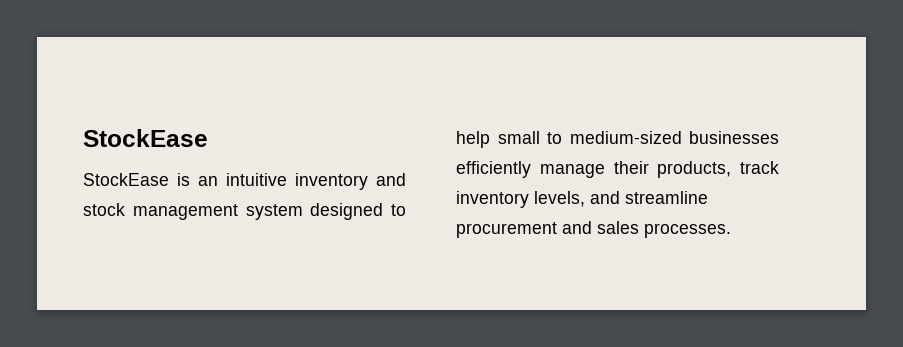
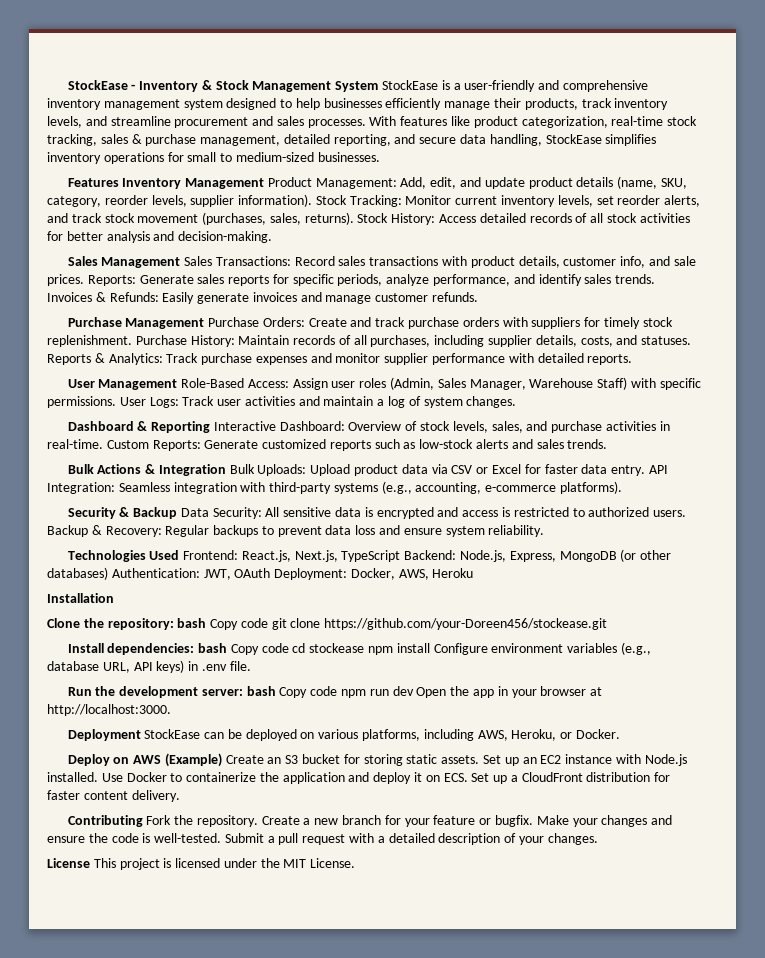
[83,129,208,147] [83,173,406,190] [83,203,125,216] StockEase // StockEase is an intuitive inventory and stock -> [67,80,648,92] [47,98,101,110] StockEase - Inventory & Stock Management System StockEase is a user-friendly and comprehensive inventory
[497,131,682,144] small to medium-sized -> (320, 104) none
(731, 230) none -> [369,116,698,128] [47,134,657,146] [47,152,380,164] [67,176,687,189] [47,194,701,207] [47,212,690,225] [47,231,273,243] [67,256,696,268] [47,274,656,286] [47,292,479,304] [67,317,673,329] [47,335,692,347] [47,353,633,365] [67,377,701,390] [47,396,517,408] [67,421,670,433] [47,439,608,451] [67,464,668,476] [47,481,623,494] [67,507,687,519] [47,525,545,537] [67,549,672,562] [47,567,474,580] [47,593,114,603] [47,618,608,630] [67,642,651,655] [47,660,251,673] [67,686,603,698] [47,704,171,716] [67,729,620,741] [67,753,687,767] [47,772,671,784] [47,790,180,802] [67,815,673,827] [47,833,598,845] [47,858,356,870] With features like product categorization, real-time stock tracking, sales & purchase management, detailed reporting, and secure data handling, StockEase simplifies inventory operations for small to medium-sized businesses. // Features Inventory Management Product Management: Add, edit, and update product details (name, SKU, category, reorder levels, supplier information). Stock Tracking: Monitor current inventory levels, set reorder alerts, and track stock movement (purchases, sales, returns). Stock History: Access detailed records of all stock activities for better analysis and decision-making. // Sales Management Sales Transactions: Record sales transactions with product details, customer info, and sale prices. Reports: Generate sales reports for specific periods, analyze performance, and identify sales trends. Invoices & Refunds: Easily generate invoices and manage customer refunds. // Purchase Management Purchase Orders: Create and track purchase orders with suppliers for timely stock replenishment. Purchase History: Maintain records of all purchases, including supplier details, costs, and statuses. Reports & Analytics: Track purchase expenses and monitor supplier performance with detailed reports. // User Management Role-Based Access: Assign user roles (Admin, Sales Manager, Warehouse Staff) with specific permissions. User Logs: Track user activities and maintain a log of system changes. // Dashboard & Reporting Interactive Dashboard: Overview of stock levels, sales, and purchase activities in real-time. Custom Reports: Generate customized reports such as low-stock alerts and sales trends. // Bulk Actions & Integration Bulk Uploads: Upload product data via CSV or Excel for faster data entry. API Integration: Seamless integration with third-party systems (e.g., accounting, e-commerce platforms). // Security & Backup Data Security: All sensitive data is encrypted and access is restricted to authorized users. Backup & Recovery: Regular backups to prevent data loss and ensure system reliability. // Technologies Used Frontend: React.js, Next.js, TypeScript Backend: Node.js, Express, MongoDB (or other databases) Authentication: JWT, OAuth Deployment: Docker, AWS, Heroku // Installation // Clone the repository: bash Copy code git clone https://github.com/your-Doreen456/stockease.git // Install dependencies: bash Copy code cd stockease npm install Configure environment variables (e.g., database URL, API keys) in .env file. // Run the development server: bash Copy code npm run dev Open the app in your browser at http://localhost:3000. // Deployment StockEase can be deployed on various platforms, including AWS, Heroku, or Docker. // Deploy on AWS (Example) Create an S3 bucket for storing static assets. Set up an EC2 instance with Node.js installed. Use Docker to containerize the application and deploy it on ECS. Set up a CloudFront distribution for faster content delivery. // Contributing Fork the repository. Create a new branch for your feature or bugfix. Make your changes and ensure the code is well-tested. Submit a pull request with a detailed description of your changes. // License This project is licensed under the MIT License.

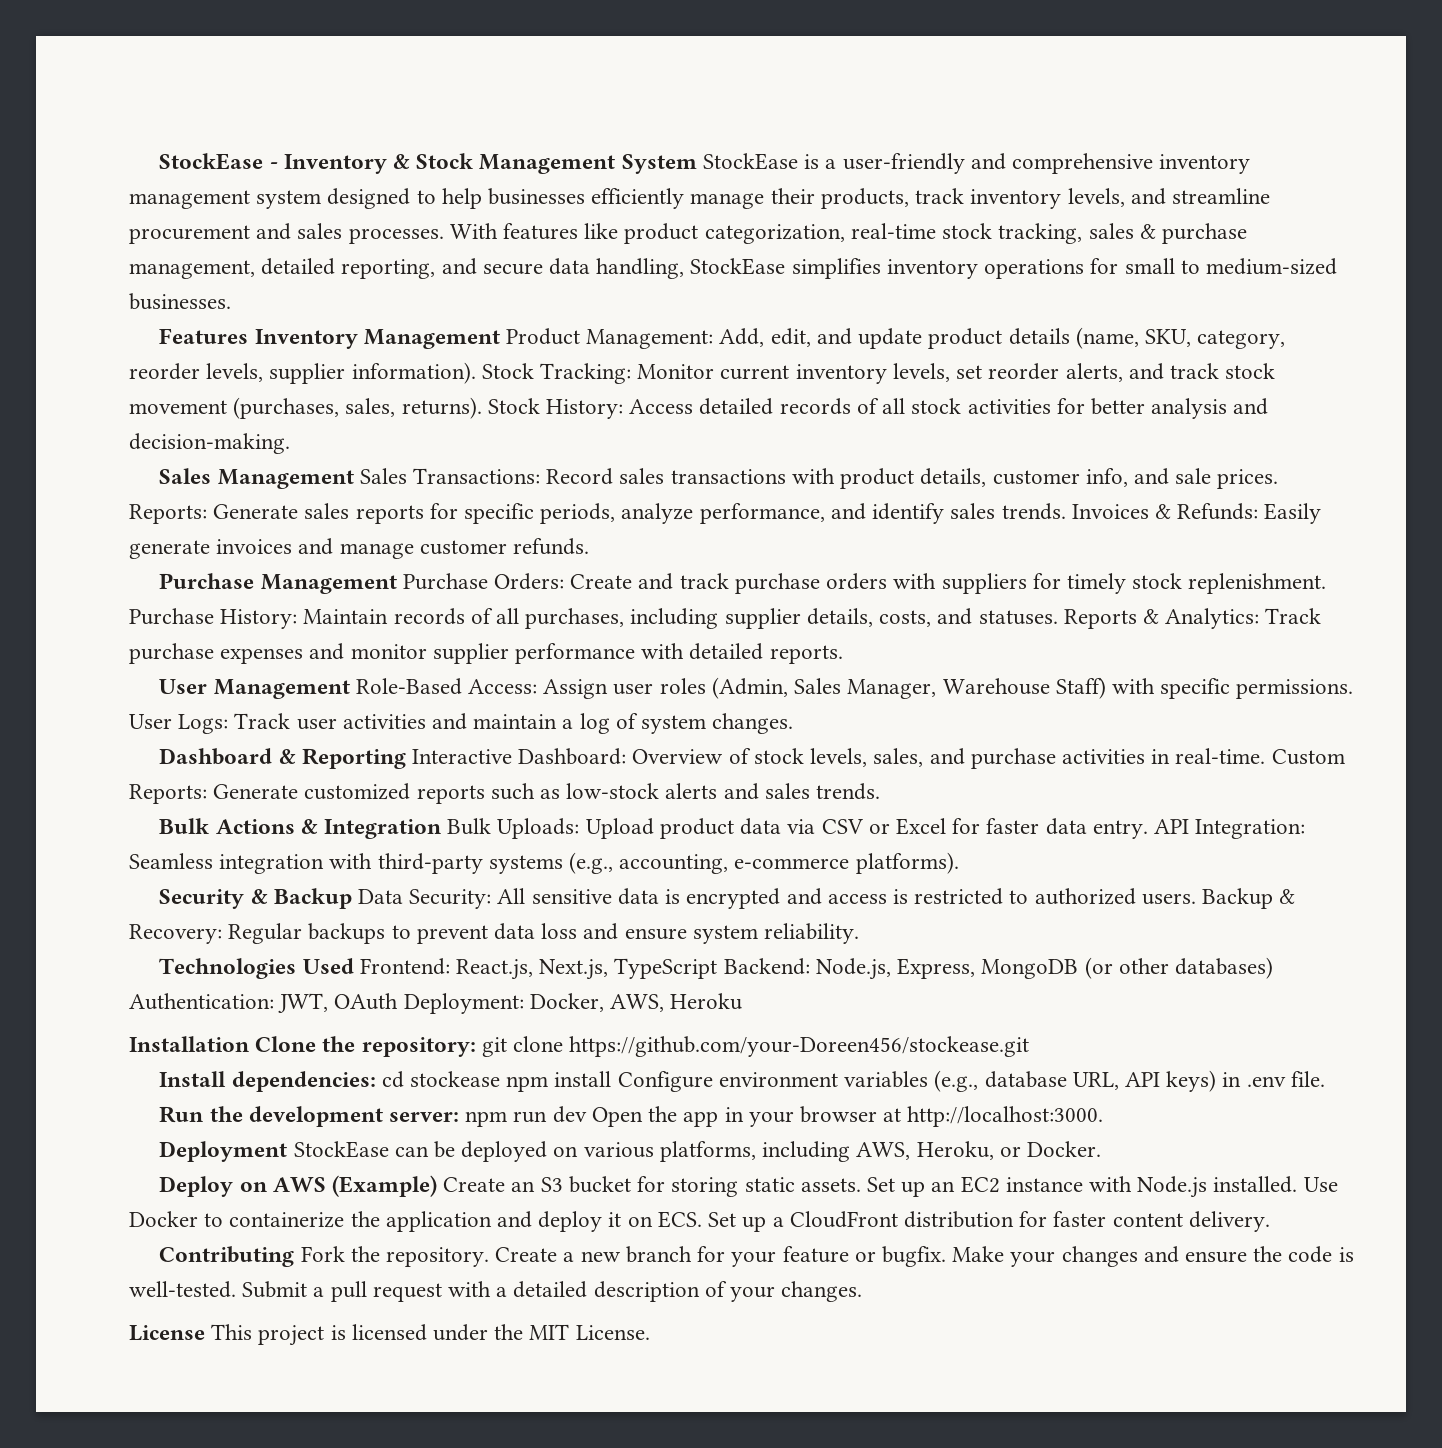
(114, 598) // -> (249, 1044) none
[177,618,268,630] bash Copy code -> (476, 1047) none
[198,643,289,655] bash Copy code -> (376, 1081) none
[246,686,338,698] bash Copy code -> (460, 1117) none

